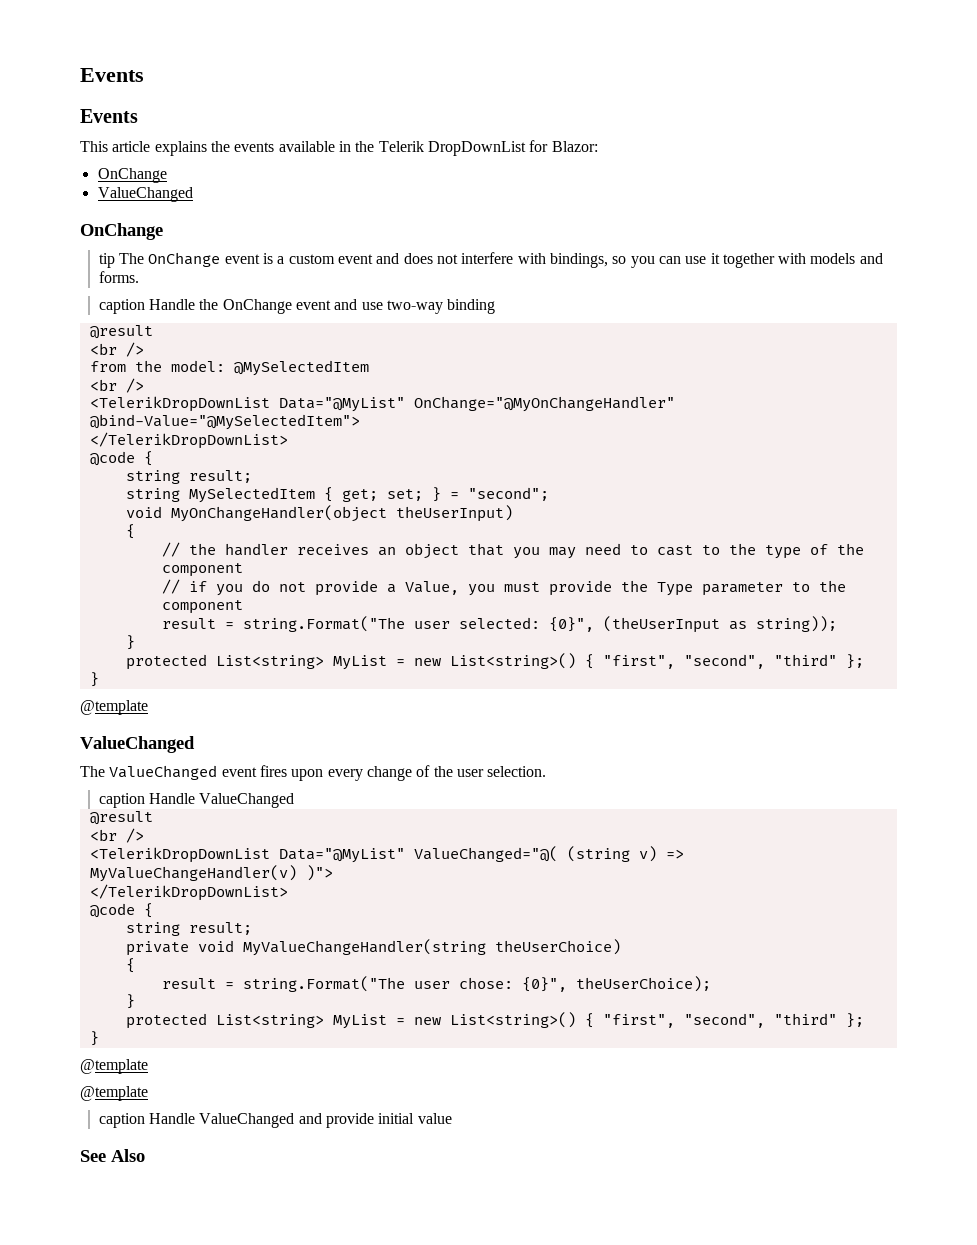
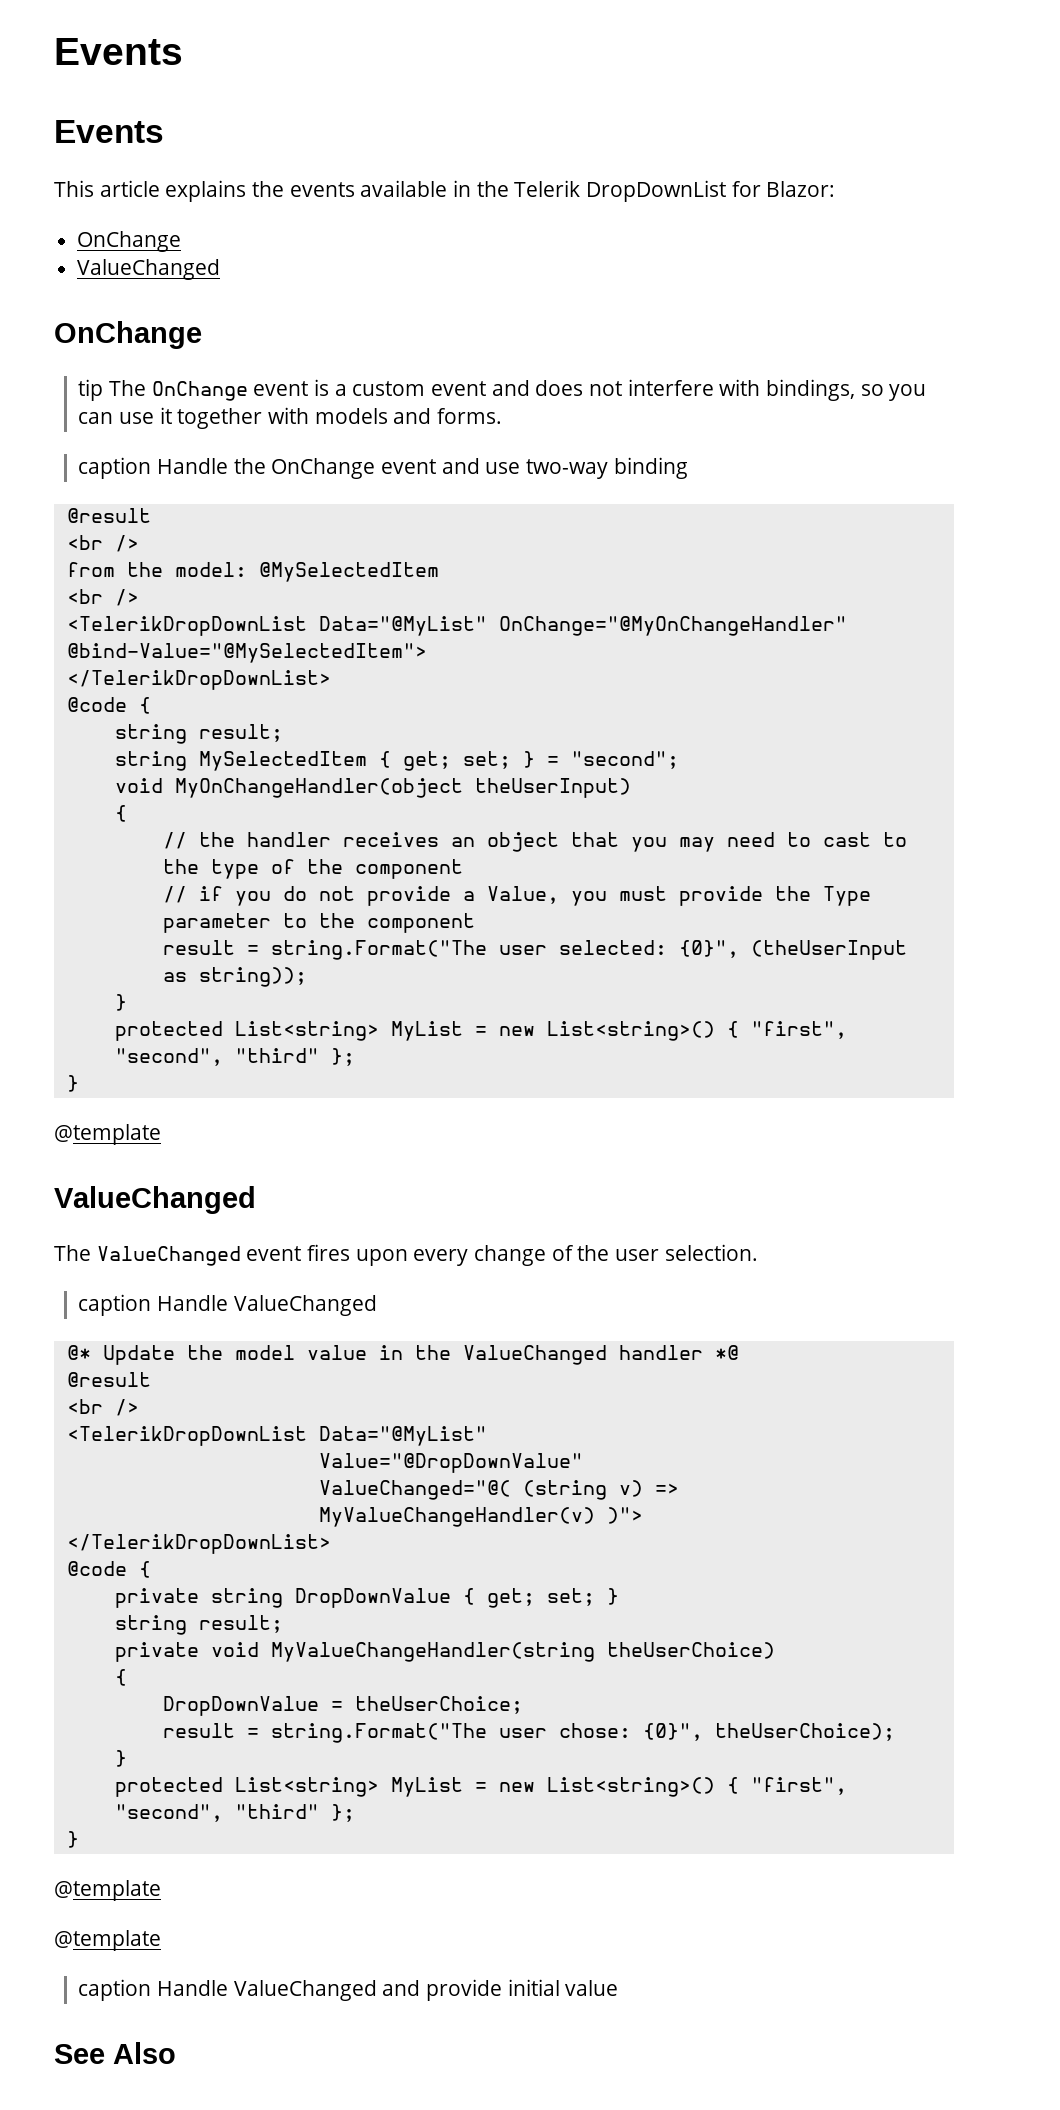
(295, 800) none -> [66,1345,739,1365] // @* Update the model value in the ValueChanged handler *@
(405, 855) none -> [318,1453,583,1473] // Value="@DropDownValue" //
(153, 910) none -> [114,1588,619,1608] // private string DropDownValue { get; set; }
(135, 965) none -> [162,1696,523,1716] // DropDownValue = theUserChoice;

